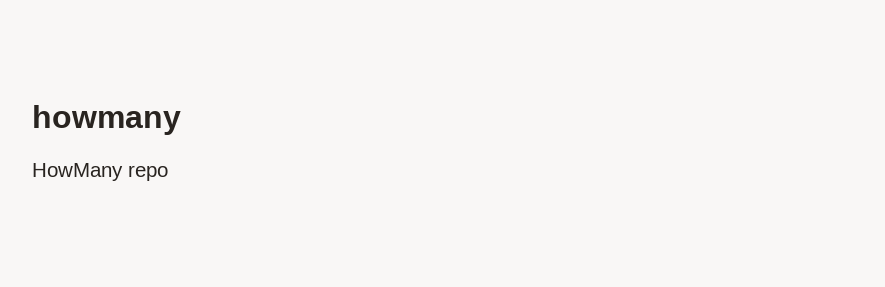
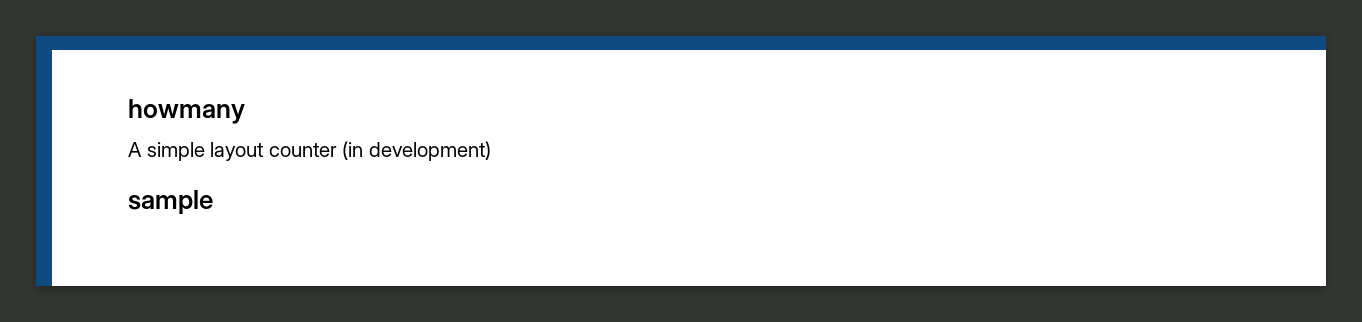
[32,163,168,181] HowMany repo -> [128,141,491,161] [128,190,213,215] A simple layout counter (in development) // sample

